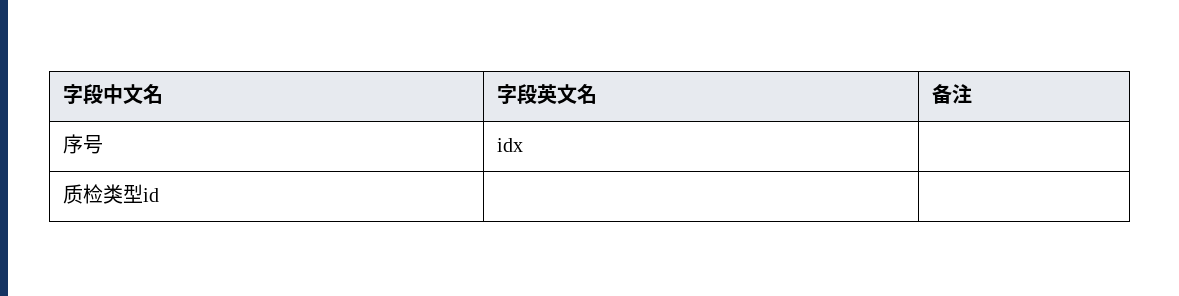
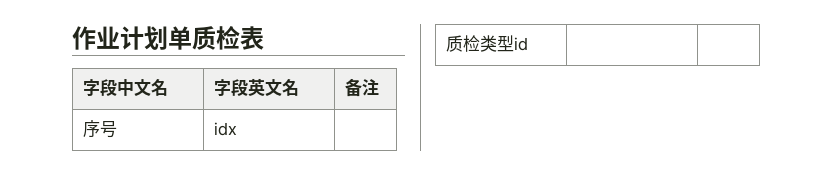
(63, 94) none -> [72,25,264,50] 作业计划单质检表 //

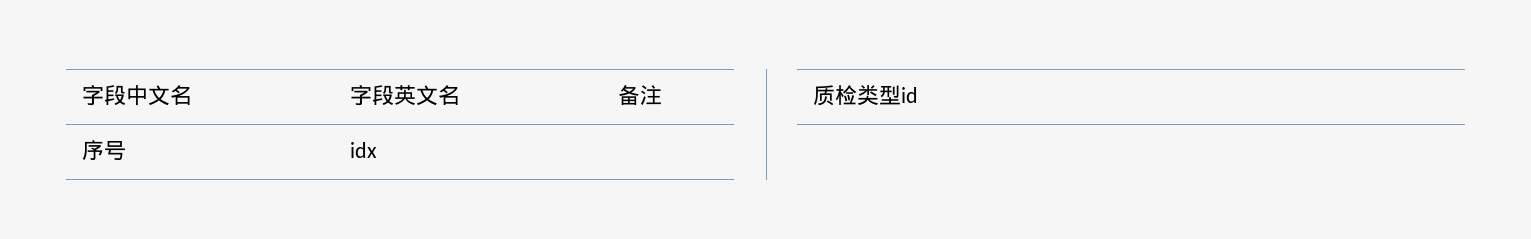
[72,25,264,50] 作业计划单质检表 // -> (81, 95) none

